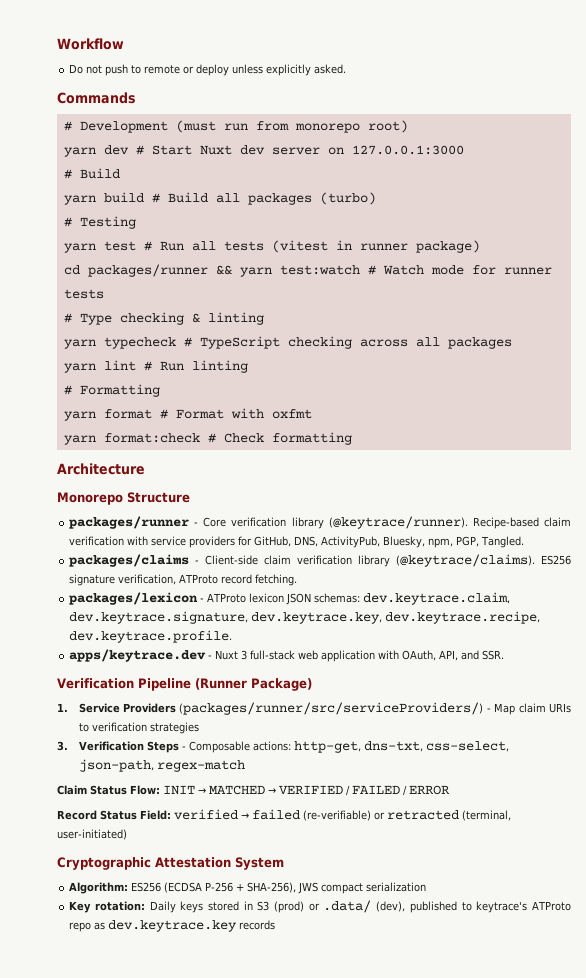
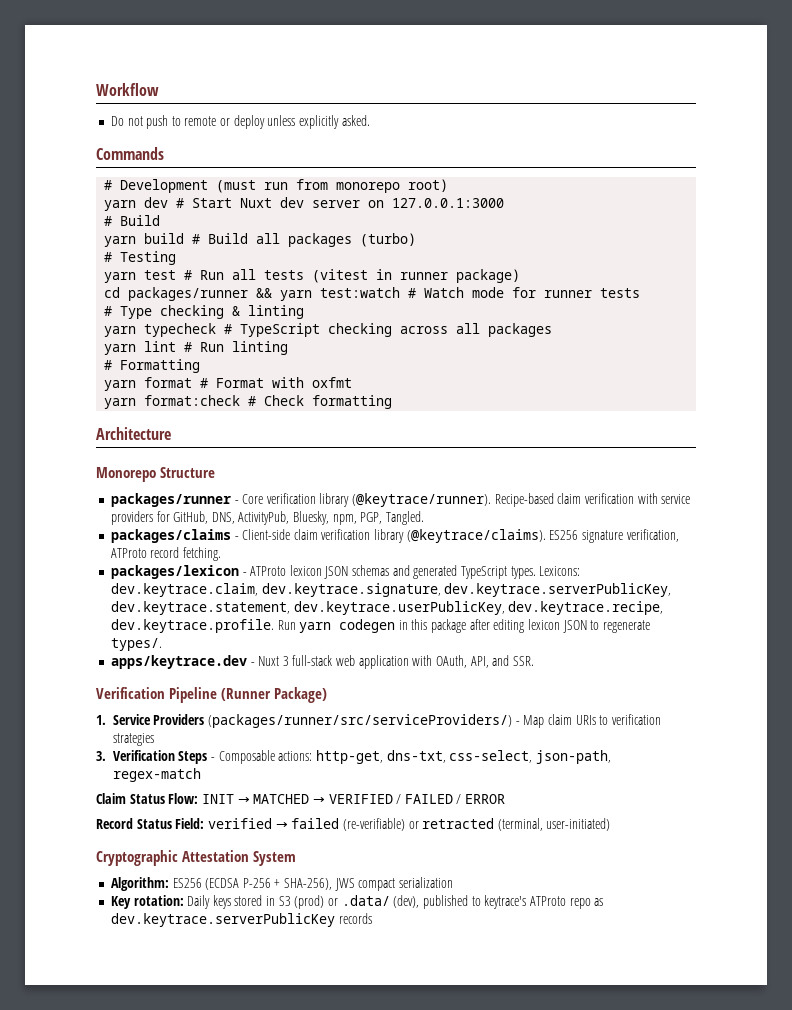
[314,592,511,605] [69,611,541,624] [69,630,233,643] schemas: dev.keytrace.claim, dev.keytrace.signature, dev.keytrace.key, dev.keytrace.recipe, dev.keytrace.profile. -> [352,565,581,579] [110,583,672,597] [110,601,664,615] [110,619,650,633] [110,638,162,651] schemas and generated TypeScript types. Lexicons: dev.keytrace.claim, dev.keytrace.signature, dev.keytrace.serverPublicKey, dev.keytrace.statement, dev.keytrace.userPublicKey, dev.keytrace.recipe, dev.keytrace.profile. Run yarn codegen in this package after editing lexicon JSON to regenerate types/.
[108,920,238,932] dev.keytrace.key -> [110,913,335,927] dev.keytrace.serverPublicKey

